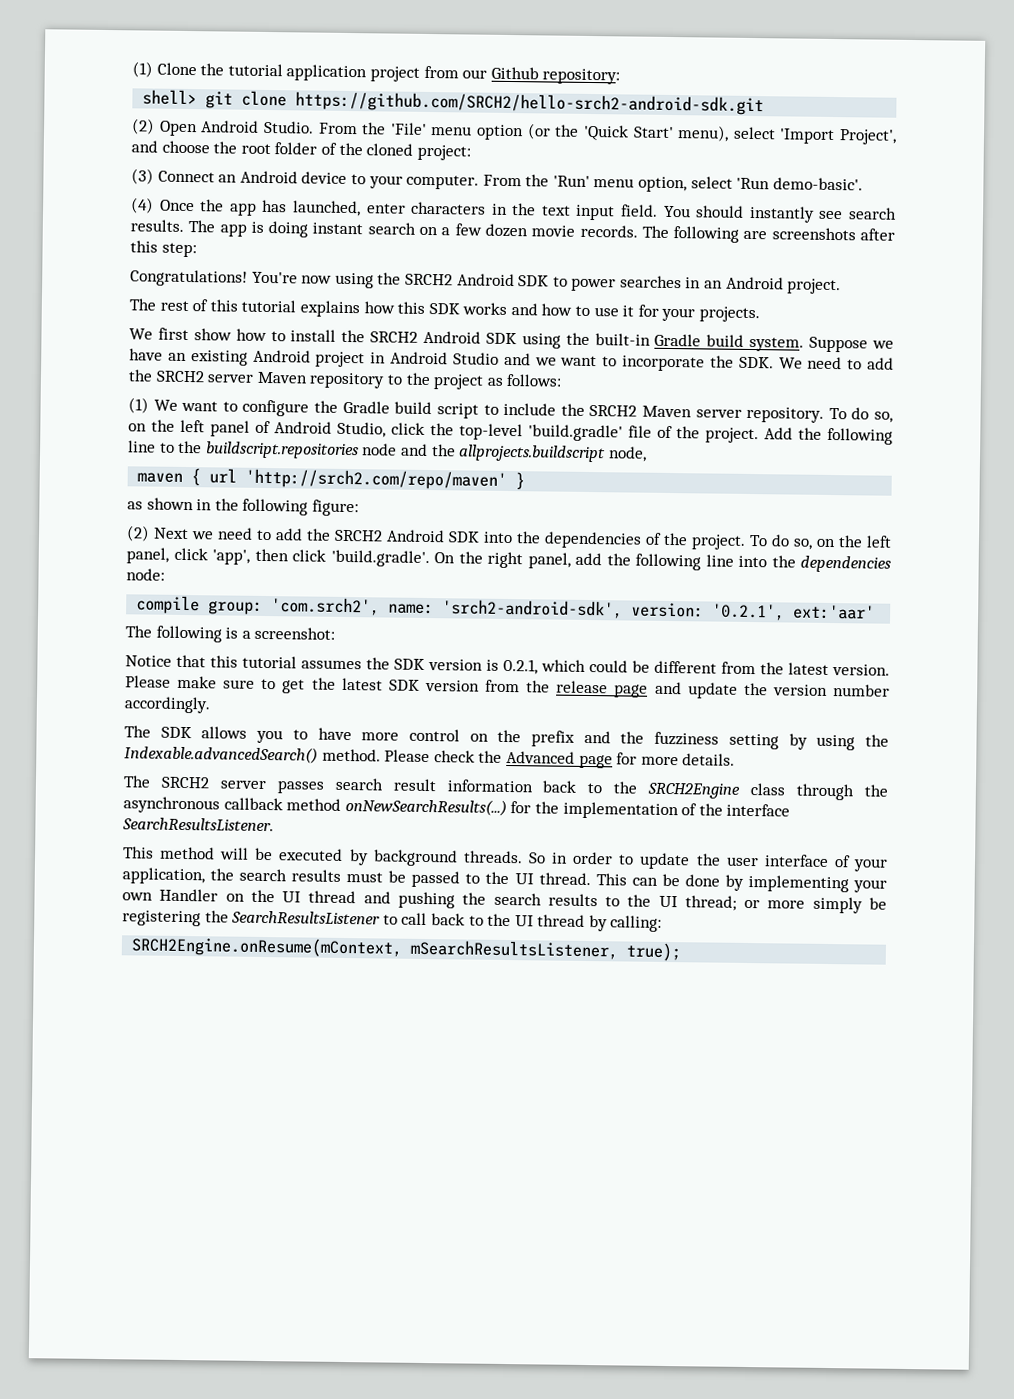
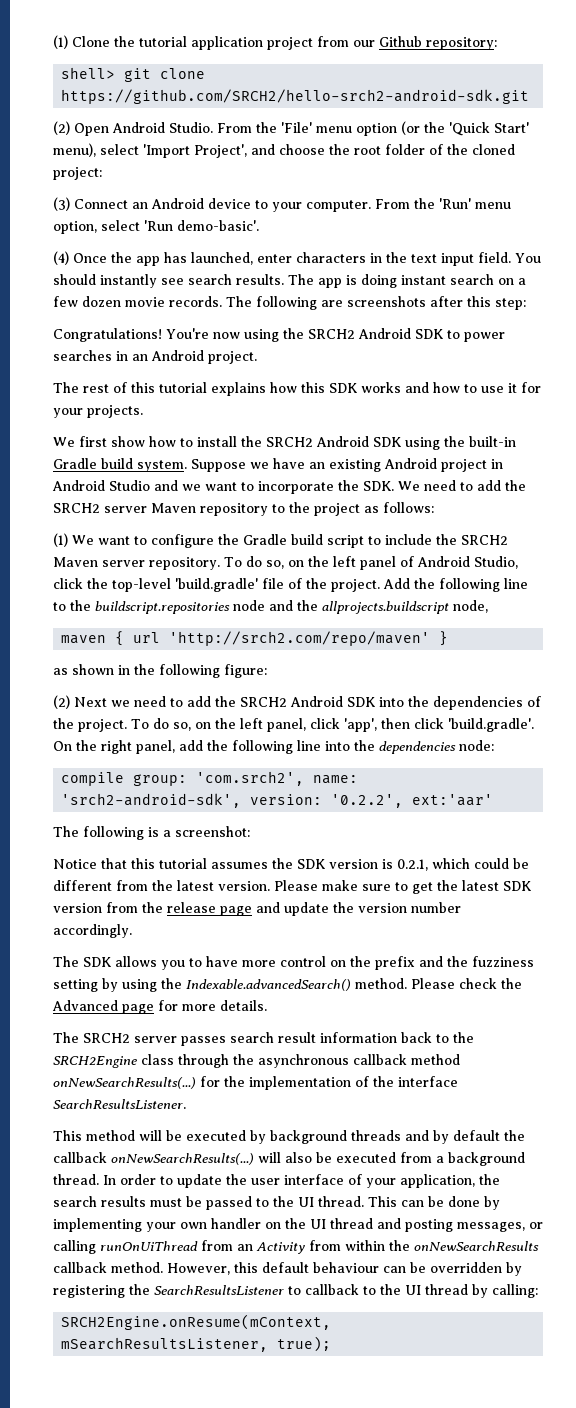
[712,603,786,621] '0.2.1', -> [331,794,404,808] '0.2.2',
[462,850,569,864] threads. So in -> [351,1130,525,1144] [53,1152,525,1166] [53,1174,116,1185] threads and by default the callback onNewSearchResults(...) will also be executed from a background thread. In
[159,888,219,902] Handler -> [211,1218,261,1229] handler
[397,891,888,914] pushing the search results to the UI thread; or more simply be -> [405,1219,543,1232] [53,1240,539,1254] [53,1262,522,1276] posting messages, or calling runOnUiThread from an Activity from within the onNewSearchResults callback method. However, this default behaviour can be overridden by
[401,912,465,926] call back -> [305,1284,359,1295] callback

